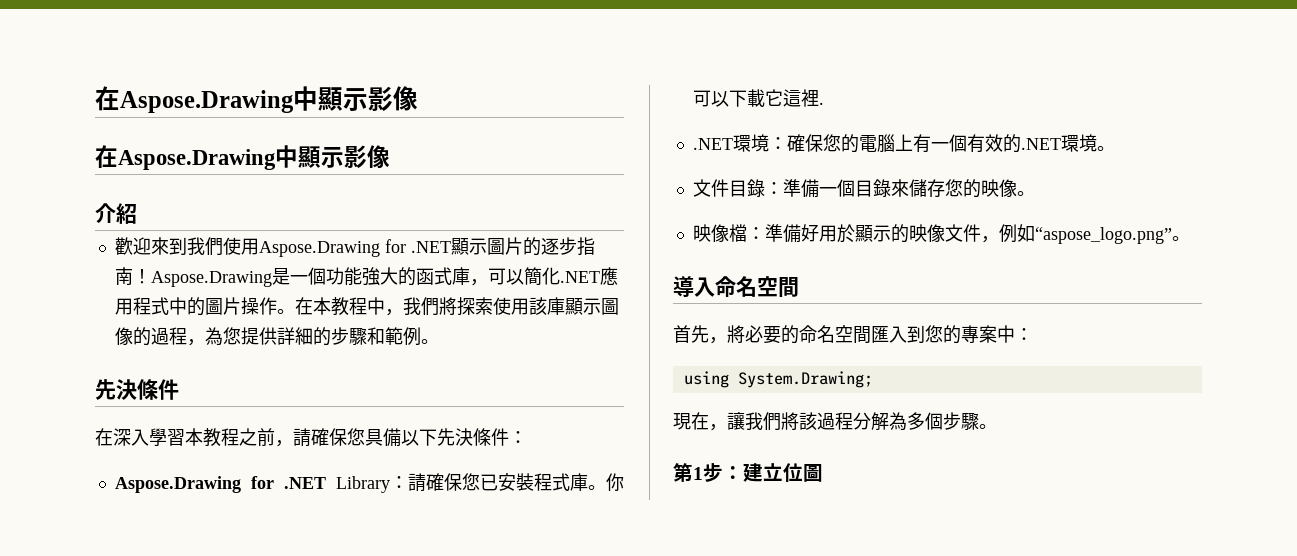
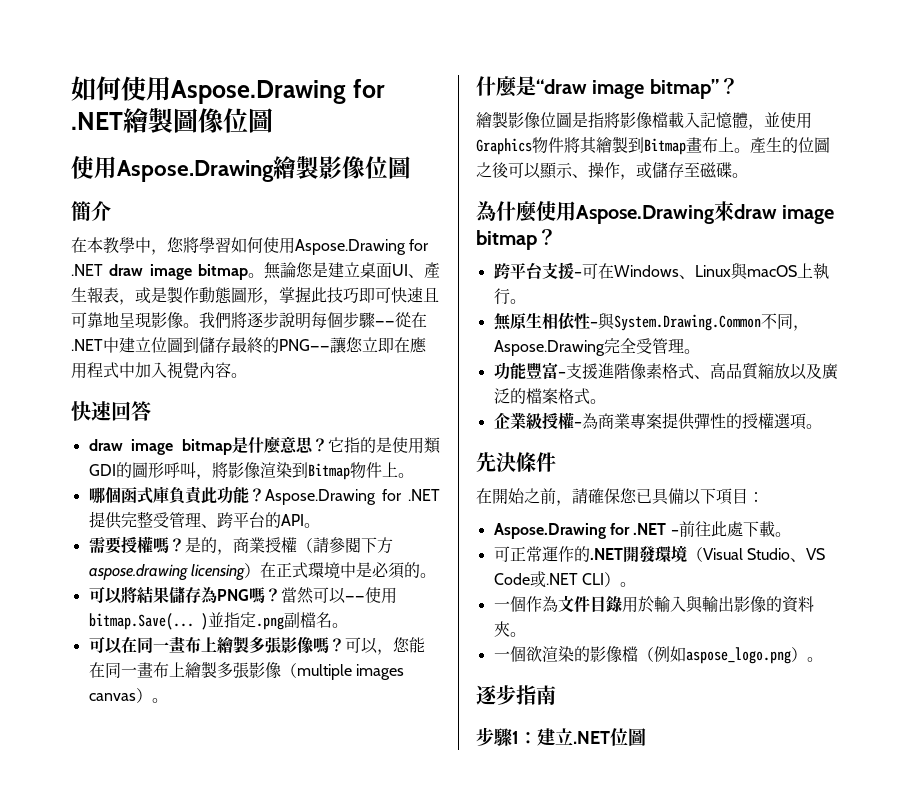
[95,86,418,113] [95,145,390,170] [95,203,137,224] [114,237,595,257] [114,267,618,287] [114,297,619,316] [114,327,421,346] 在Aspose.Drawing中顯示影像 // 在Aspose.Drawing中顯示影像 // 介紹 // 歡迎來到我們使用Aspose.Drawing for .NET顯示圖片的逐步指南！Aspose.Drawing是一個功能強大的函式庫，可以簡化.NET應用程式中的圖片操作。在本教程中，我們將探索使用該庫顯示圖像的過程，為您提供詳細的步驟和範例 -> [71,76,385,104] [71,108,273,133] [71,156,411,182] [71,201,111,221] [71,237,430,255] [71,262,440,280] [71,286,439,305] [71,311,427,329] [71,337,427,354] [71,362,247,379] [71,401,151,421] [88,436,441,455] [88,462,414,480] [88,486,440,505] [88,511,320,529] [88,536,393,555] [88,562,436,581] [88,586,397,604] [88,612,348,630] [88,636,425,655] [88,661,404,680] [88,688,168,703] [476,76,739,99] [476,111,812,130] [476,136,830,155] [476,162,748,180] [476,201,835,224] [476,229,557,250] [493,262,829,280] [493,288,526,305] [493,312,809,331] [493,338,700,356] [493,362,839,380] [493,388,606,404] [493,412,806,430] 如何使用Aspose.Drawing for .NET繪製圖像位圖 // 使用Aspose.Drawing繪製影像位圖 // 簡介 // 在本教學中，您將學習如何使用Aspose.Drawing for .NET draw image bitmap。無論您是建立桌面UI、產生報表，或是製作動態圖形，掌握此技巧即可快速且可靠地呈現影像。我們將逐步說明每個步驟——從在.NET中建立位圖到儲存最終的PNG——讓您立即在應用程式中加入視覺內容。 // 快速回答 // draw image bitmap是什麼意思？它指的是使用類GDI的圖形呼叫，將影像渲染到Bitmap物件上。 // 哪個函式庫負責此功能？Aspose.Drawing for .NET提供完整受管理、跨平台的API。 // 需要授權嗎？是的，商業授權（請參閱下方aspose.drawing licensing）在正式環境中是必須的。 // 可以將結果儲存為PNG嗎？當然可以——使用bitmap.Save(... )並指定.png副檔名。 // 可以在同一畫布上繪製多張影像嗎？可以，您能在同一畫布上繪製多張影像（multiple images canvas）。 // 什麼是“draw image bitmap”？ // 繪製影像位圖是指將影像檔載入記憶體，並使用Graphics物件將其繪製到Bitmap畫布上。產生的位圖之後可以顯示、操作，或儲存至磁碟。 // 為什麼使用Aspose.Drawing來draw image bitmap？ // 跨平台支援–可在Windows、Linux與macOS上執行。 // 無原生相依性–與System.Drawing.Common不同，Aspose.Drawing完全受管理。 // 功能豐富–支援進階像素格式、高品質縮放以及廣泛的檔案格式。 // 企業級授權–為商業專案提供彈性的授權選項
[113,428,239,447] 深入學習本教程 -> [492,488,525,504] 開始
(365, 437) none -> [636,488,652,503] 已
[437,428,509,446] 先決條件 -> [716,488,748,505] 項目
[336,473,624,493] [692,89,824,107] [692,134,1115,153] [692,179,1035,198] [692,224,1190,244] [673,276,799,297] [673,325,1033,344] [683,371,873,388] [673,412,997,431] [673,463,783,482] Library：請確保您已安裝程式庫。你可以下載它這裡. // .NET環境：確保您的電腦上有一個有效的.NET環境。 // 文件目錄：準備一個目錄來儲存您的映像。 // 映像檔：準備好用於顯示的映像文件，例如“aspose_logo.png”。 // 導入命名空間 // 首先，將必要的命名空間匯入到您的專案中： // using System.Drawing; // 現在，讓我們將該過程分解為多個步驟。 // 第1步：建立 -> [670,521,791,537] [493,545,825,562] [493,571,636,588] [493,595,814,613] [493,621,526,637] [493,646,823,664] [476,685,556,705] [476,727,610,746] –前往此處下載。 // 可正常運作的.NET開發環境（Visual Studio、VS Code或.NET CLI）。 // 一個作為文件目錄用於輸入與輸出影像的資料夾。 // 一個欲渲染的影像檔（例如aspose_logo.png）。 // 逐步指南 // 步驟1：建立.NET

